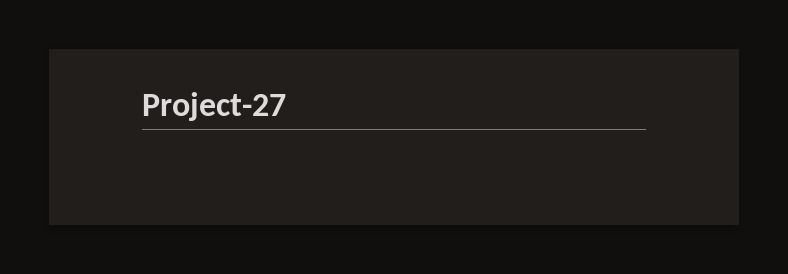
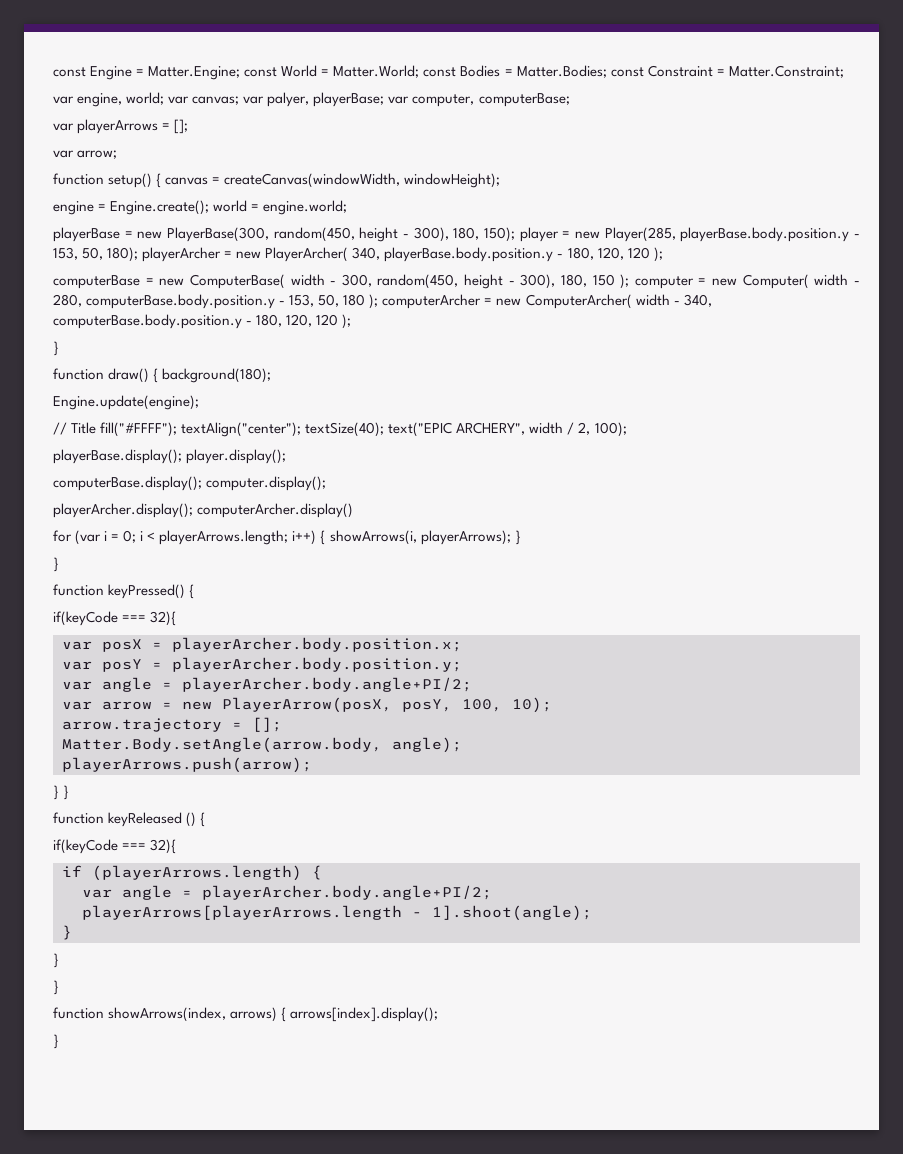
[142,92,286,121] Project-27 -> [53,65,844,80] [53,92,570,107] [53,119,189,134] [53,150,118,159] [53,173,501,188] [53,200,348,215] [53,227,860,242] [53,247,663,262] [53,274,861,289] [53,294,712,309] [53,314,352,329] [53,341,59,356] [53,368,272,383] [53,395,199,410] [53,422,627,437] [53,449,287,464] [53,476,327,491] [53,503,354,518] [53,530,521,545] [53,557,59,572] [53,584,195,599] [53,611,177,626] [62,637,462,652] [62,657,462,672] [62,677,472,692] [62,697,552,713] [62,717,282,732] [62,737,462,753] [62,757,312,773] [53,785,70,800] [53,812,206,827] [53,839,177,854] [62,865,322,881] [82,885,492,900] [82,905,592,921] [62,925,72,940] [53,953,59,968] [53,980,59,995] [53,1007,439,1022] [53,1034,59,1049] const Engine = Matter.Engine; const World = Matter.World; const Bodies = Matter.Bodies; const Constraint = Matter.Constraint; // var engine, world; var canvas; var palyer, playerBase; var computer, computerBase; // var playerArrows = []; // var arrow; // function setup() { canvas = createCanvas(windowWidth, windowHeight); // engine = Engine.create(); world = engine.world; // playerBase = new PlayerBase(300, random(450, height - 300), 180, 150); player = new Player(285, playerBase.body.position.y - 153, 50, 180); playerArcher = new PlayerArcher( 340, playerBase.body.position.y - 180, 120, 120 ); // computerBase = new ComputerBase( width - 300, random(450, height - 300), 180, 150 ); computer = new Computer( width - 280, computerBase.body.position.y - 153, 50, 180 ); computerArcher = new ComputerArcher( width - 340, computerBase.body.position.y - 180, 120, 120 ); // } // function draw() { background(180); // Engine.update(engine); // // Title fill("#FFFF"); textAlign("center"); textSize(40); text("EPIC ARCHERY", width / 2, 100); // playerBase.display(); player.display(); // computerBase.display(); computer.display(); // playerArcher.display(); computerArcher.display() // for (var i = 0; i < playerArrows.length; i++) { showArrows(i, playerArrows); } // } // function keyPressed() { // if(keyCode === 32){ // var posX = playerArcher.body.position.x; // var posY = playerArcher.body.position.y; // var angle = playerArcher.body.angle+PI/2; // var arrow = new PlayerArrow(posX, posY, 100, 10); // arrow.trajectory = []; // Matter.Body.setAngle(arrow.body, angle); // playerArrows.push(arrow); // } } // function keyReleased () { // if(keyCode === 32){ // if (playerArrows.length) { // var angle = playerArcher.body.angle+PI/2; // playerArrows[playerArrows.length - 1].shoot(angle); // } // } // } // function showArrows(index, arrows) { arrows[index].display(); // }

